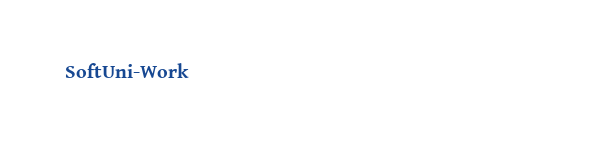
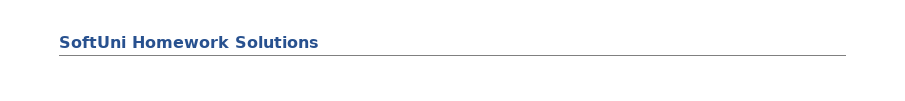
[65,63,189,78] SoftUni-Work -> [59,36,319,48] SoftUni Homework Solutions

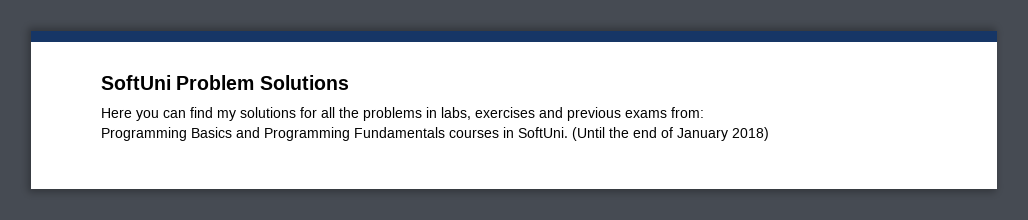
[132,36,229,48] Homework -> [176,75,255,90] Problem
(319, 42) none -> [101,107,704,121] [101,127,769,141] // Here you can find my solutions for all the problems in labs, exercises and previous exams from: // Programming Basics and Programming Fundamentals courses in SoftUni. (Until the end of January 2018)

